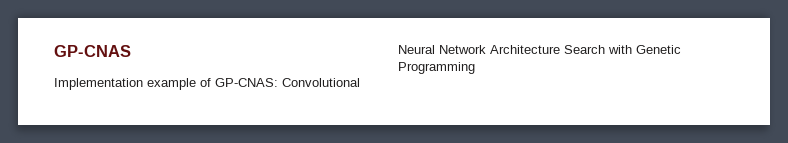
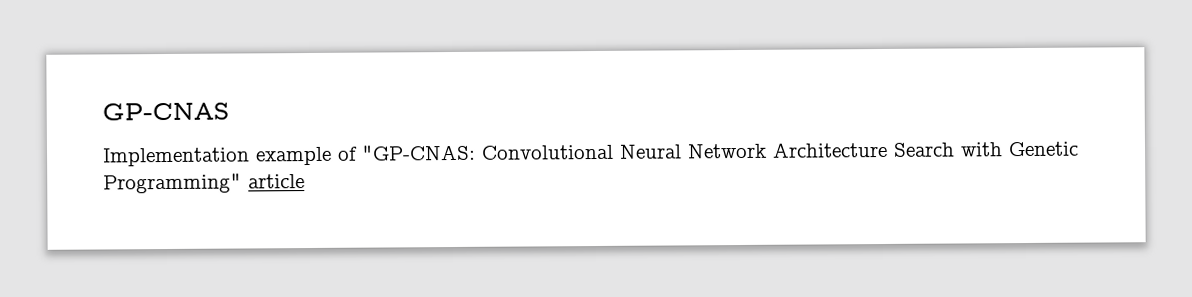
[215,78,278,87] GP-CNAS: -> [361,144,476,161] "GP-CNAS:
[398,62,475,74] Programming -> [103,173,305,194] Programming" article

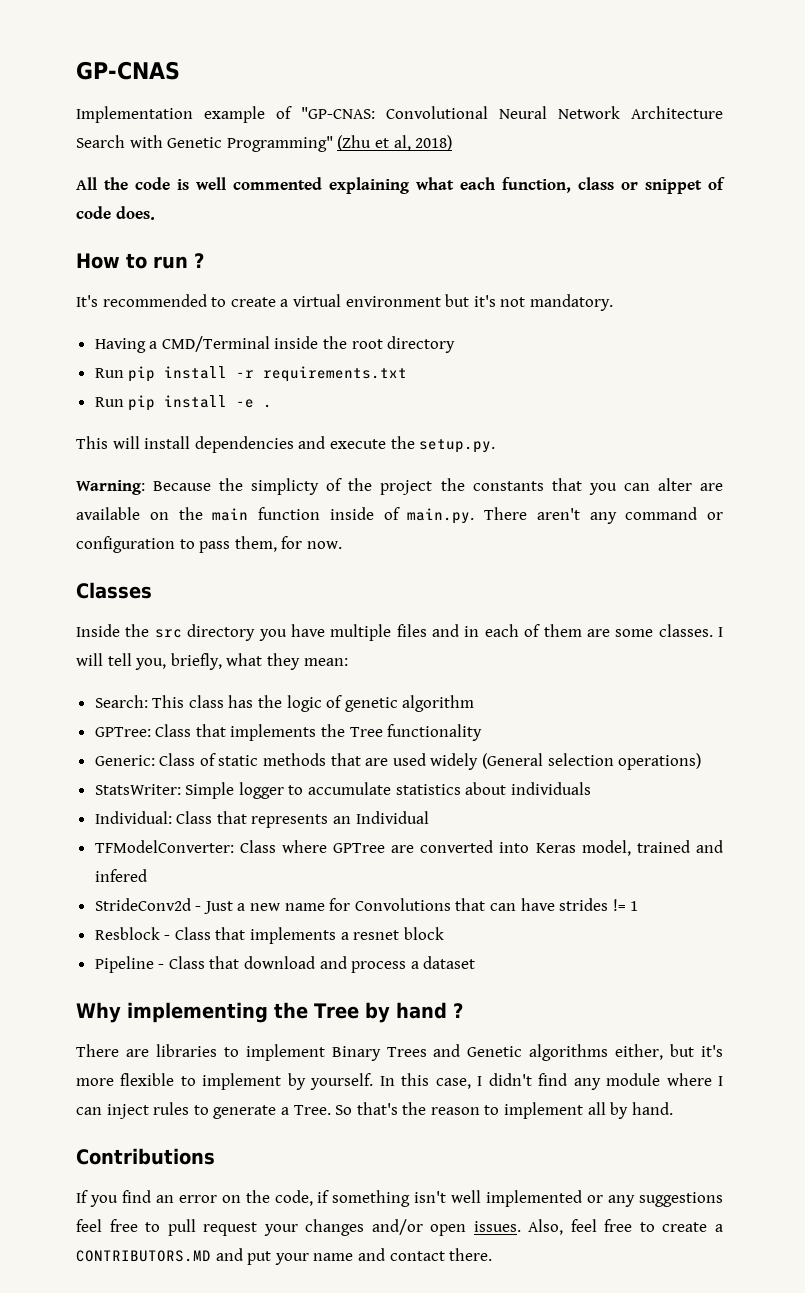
[248,174,305,189] article -> [337,135,453,151] [76,177,725,194] [76,206,155,220] [76,253,204,269] [76,294,613,311] [94,336,456,353] [94,366,408,382] [94,395,273,411] [76,436,496,453] [76,478,724,495] [76,507,723,524] [76,536,342,553] [76,582,152,599] [76,624,723,641] [76,653,348,670] [94,695,475,712] [94,724,483,741] [94,753,702,770] [94,782,591,799] [94,811,429,828] [94,840,723,856] [94,869,147,882] [94,898,639,914] [94,927,444,944] [94,956,476,973] [76,1002,463,1023] [76,1044,723,1061] [76,1073,723,1090] [76,1102,673,1119] [76,1148,215,1165] [76,1190,723,1207] [76,1219,723,1236] [76,1248,493,1265] (Zhu et al, 2018) // All the code is well commented explaining what each function, class or snippet of code does. // How to run ? // It's recommended to create a virtual environment but it's not mandatory. // Having a CMD/Terminal inside the root directory // Run pip install -r requirements.txt // Run pip install -e . // This will install dependencies and execute the setup.py. // Warning: Because the simplicty of the project the constants that you can alter are available on the main function inside of main.py. There aren't any command or configuration to pass them, for now. // Classes // Inside the src directory you have multiple files and in each of them are some classes. I will tell you, briefly, what they mean: // Search: This class has the logic of genetic algorithm // GPTree: Class that implements the Tree functionality // Generic: Class of static methods that are used widely (General selection operations) // StatsWriter: Simple logger to accumulate statistics about individuals // Individual: Class that represents an Individual // TFModelConverter: Class where GPTree are converted into Keras model, trained and infered // StrideConv2d - Just a new name for Convolutions that can have strides != 1 // Resblock - Class that implements a resnet block // Pipeline - Class that download and process a dataset // Why implementing the Tree by hand ? // There are libraries to implement Binary Trees and Genetic algorithms either, but it's more flexible to implement by yourself. In this case, I didn't find any module where I can inject rules to generate a Tree. So that's the reason to implement all by hand. // Contributions // If you find an error on the code, if something isn't well implemented or any suggestions feel free to pull request your changes and/or open issues. Also, feel free to create a CONTRIBUTORS.MD and put your name and contact there.

